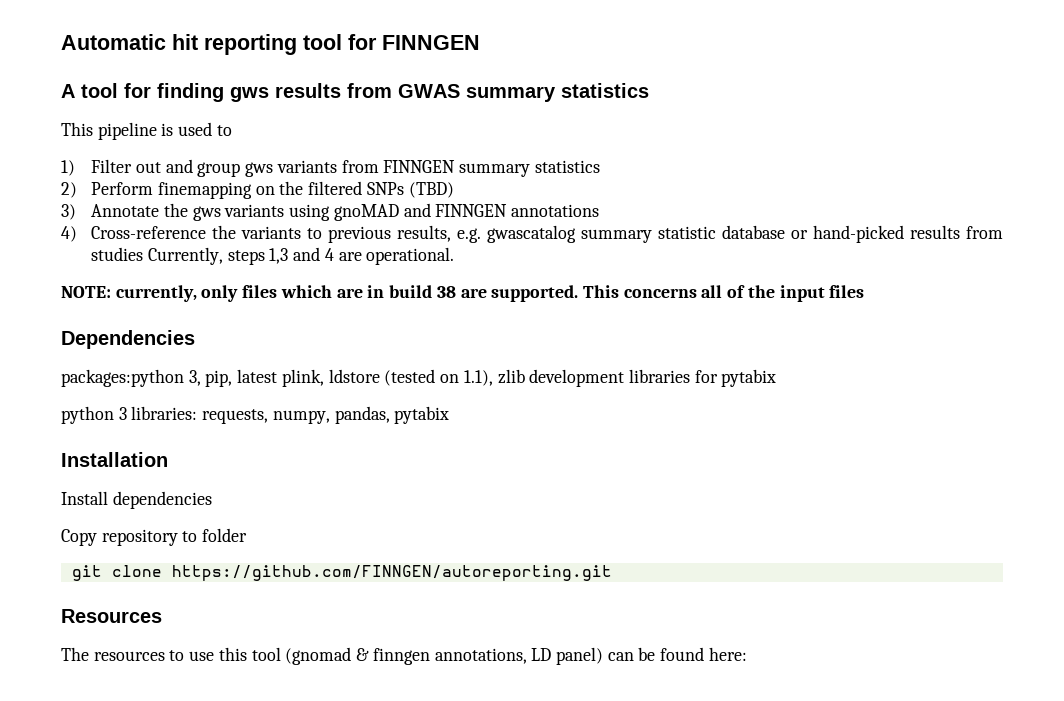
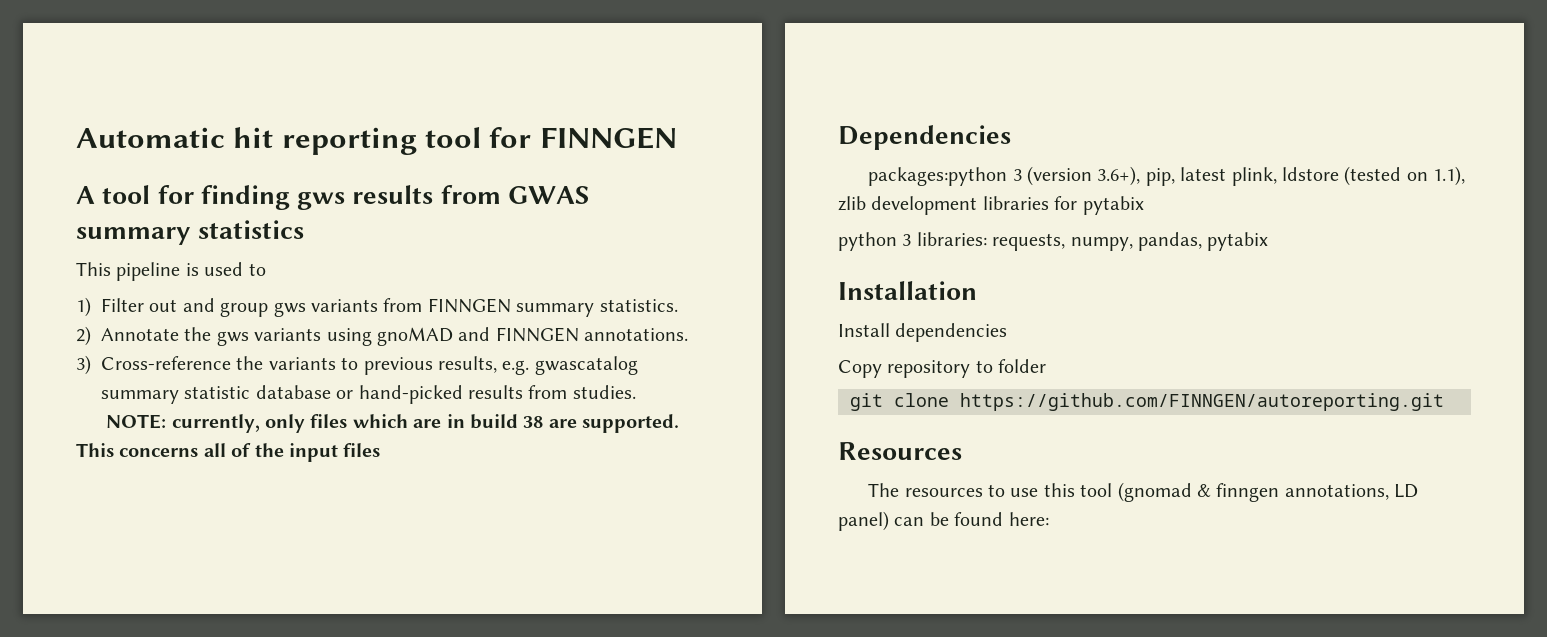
[534,160,600,173] [61,181,454,199] [61,204,76,220] statistics // 2) Perform finemapping on the filtered SNPs (TBD) // 3) -> [599,299,678,312] [76,326,91,346] statistics. // 2)
[510,204,599,217] [61,226,77,242] annotations // 4) -> [584,328,689,341] [76,355,91,375] annotations. // 3)
[91,247,455,265] studies Currently, steps 1,3 and 4 are operational. -> [572,385,636,399] studies.
[188,370,201,386] 3, -> [1012,166,1141,186] 3 (version 3.6+),

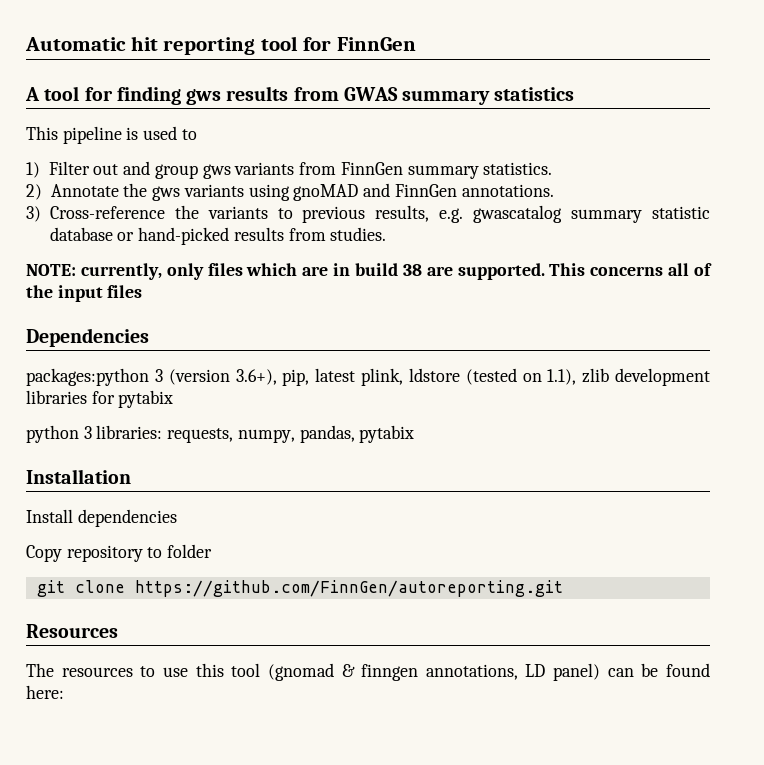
[539,127,677,149] FINNGEN -> [336,37,416,51] FinnGen
[427,298,511,313] FINNGEN -> [340,162,403,175] FinnGen
[495,327,579,342] FINNGEN -> [394,184,457,197] FinnGen
[960,393,1444,411] https://github.com/FINNGEN/autoreporting.git -> [134,580,563,597] https://github.com/FinnGen/autoreporting.git

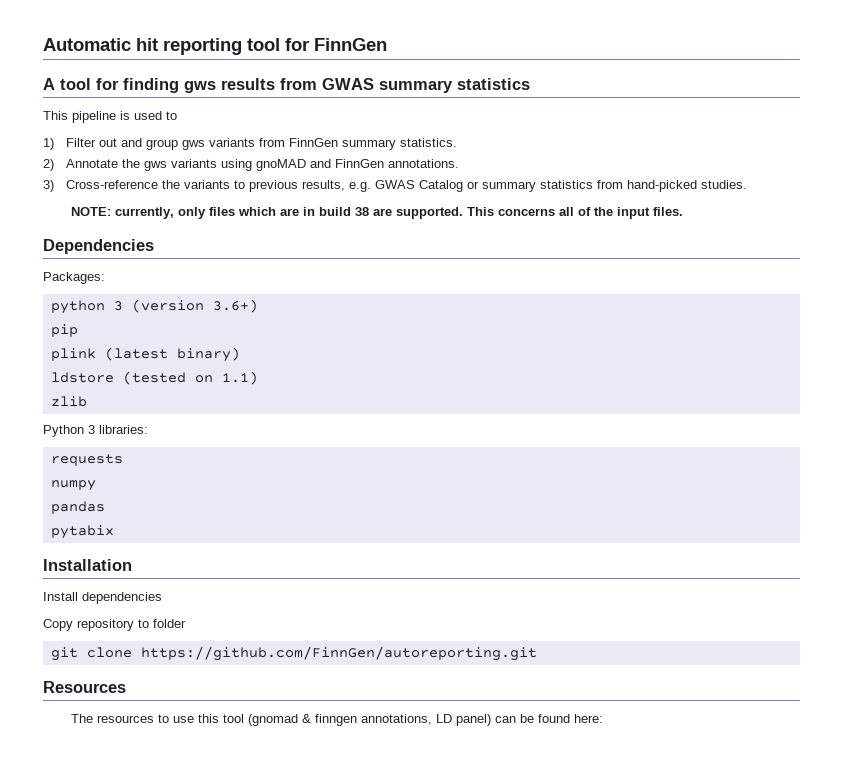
[473,205,710,223] [49,227,326,245] gwascatalog summary statistic database or hand-picked results from -> [375,180,698,192] GWAS Catalog or summary statistics from hand-picked
[107,285,143,298] files -> [653,207,684,216] files.
[26,368,403,386] packages:python 3 (version 3.6+), pip, latest plink, -> [43,272,105,284] [50,299,258,314] [50,324,78,337] [50,347,240,362] Packages: // python 3 (version 3.6+) // pip // plink (latest binary) //
[547,369,577,385] 1.1), -> [221,371,258,385] 1.1) //
[615,368,711,386] [26,390,174,408] [26,425,79,443] development libraries for pytabix // python -> [43,425,84,437] // Python
[167,425,355,443] requests, numpy, pandas, -> [50,454,123,466] [50,480,96,491] [50,501,105,514] // requests // numpy // pandas //

